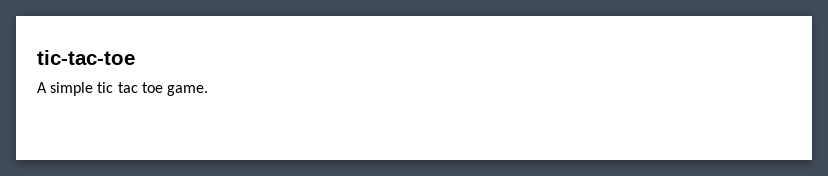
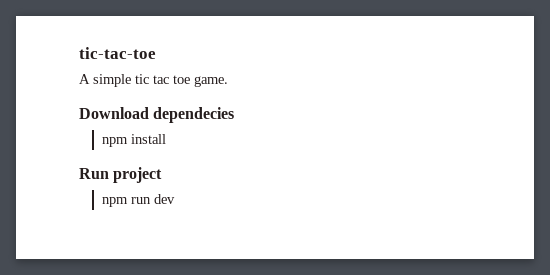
(208, 90) none -> [79,107,235,123] [102,134,167,147] [79,167,163,183] [102,194,176,207] // Download dependecies // npm install // Run project // npm run dev

